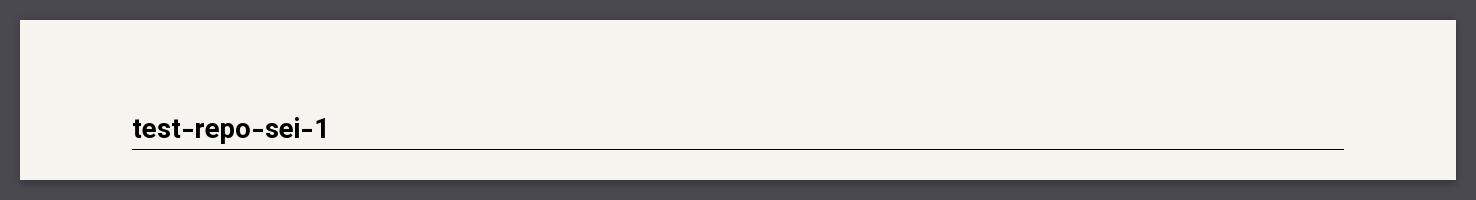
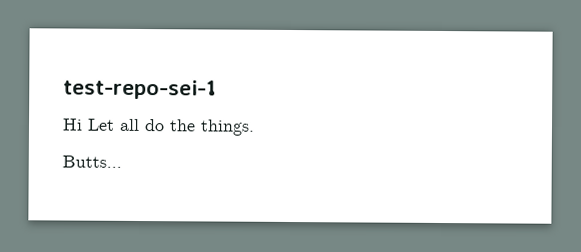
(330, 130) none -> [62,118,255,136] [62,155,122,168] // Hi Let all do the things. // Butts...

